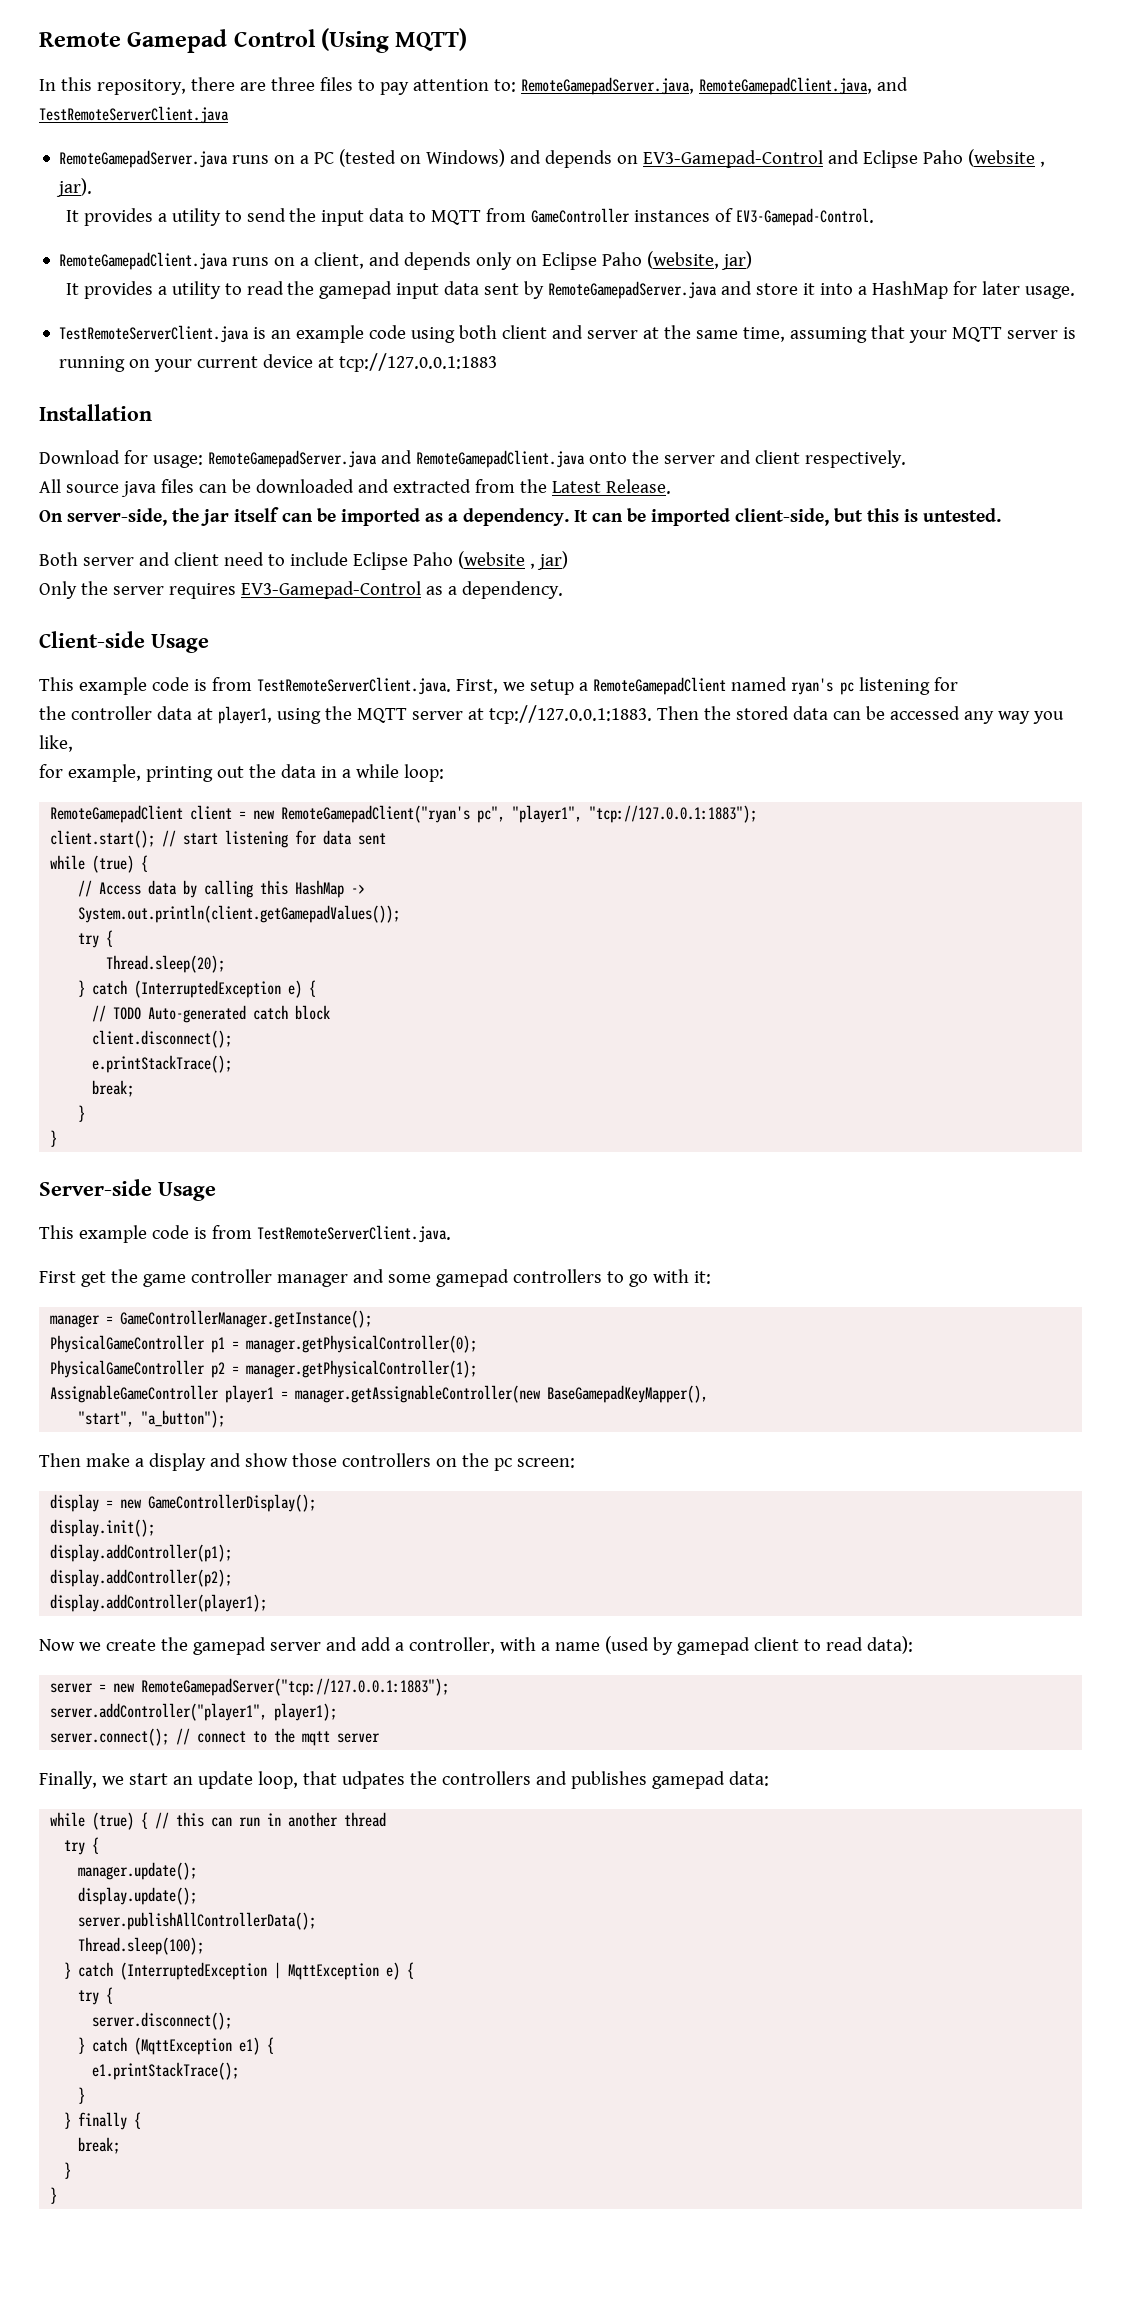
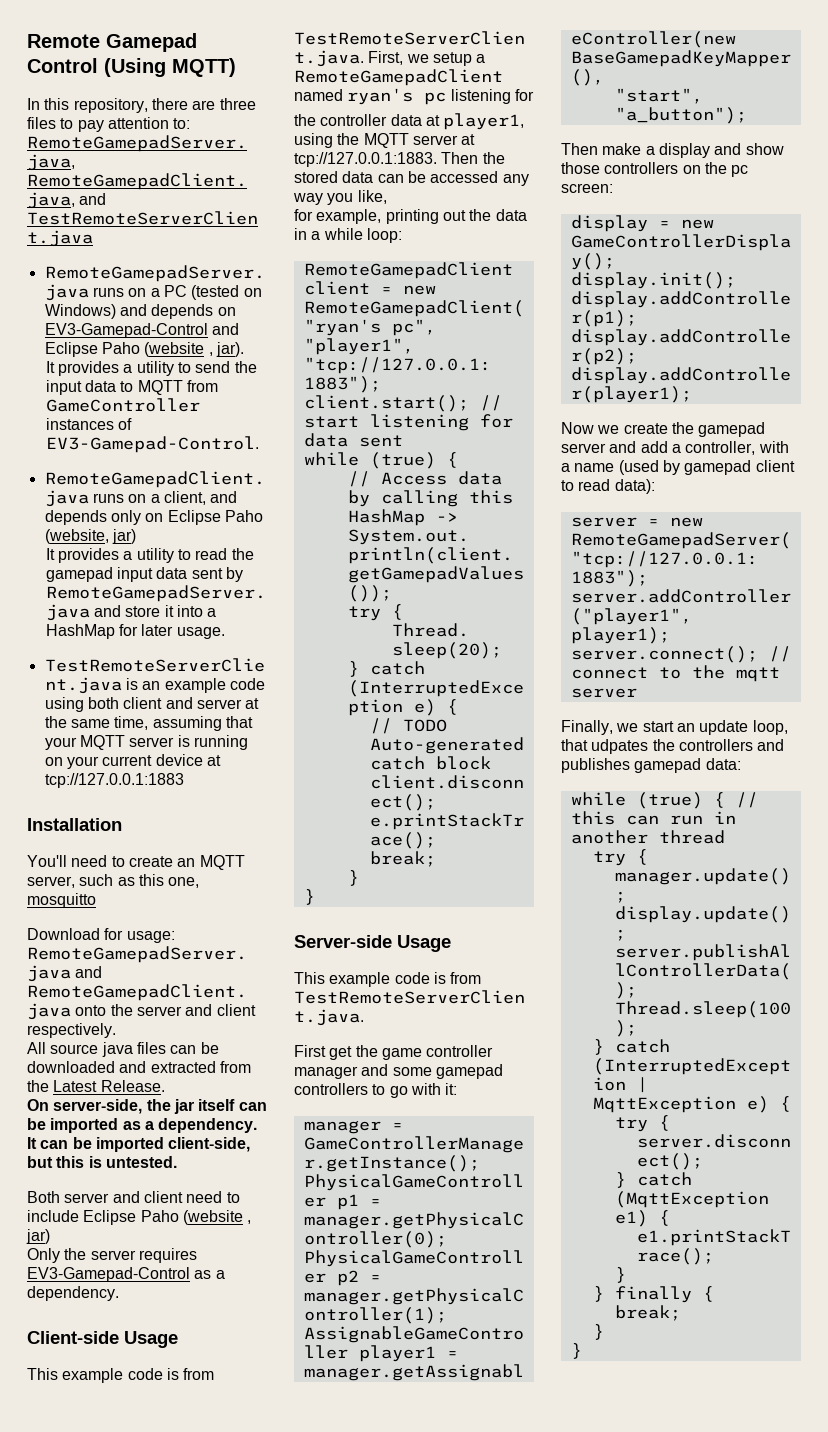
(152, 412) none -> [27,855,245,870] [27,874,200,888] [27,893,96,908] // You'll need to create an MQTT server, such as this one, mosquitto

